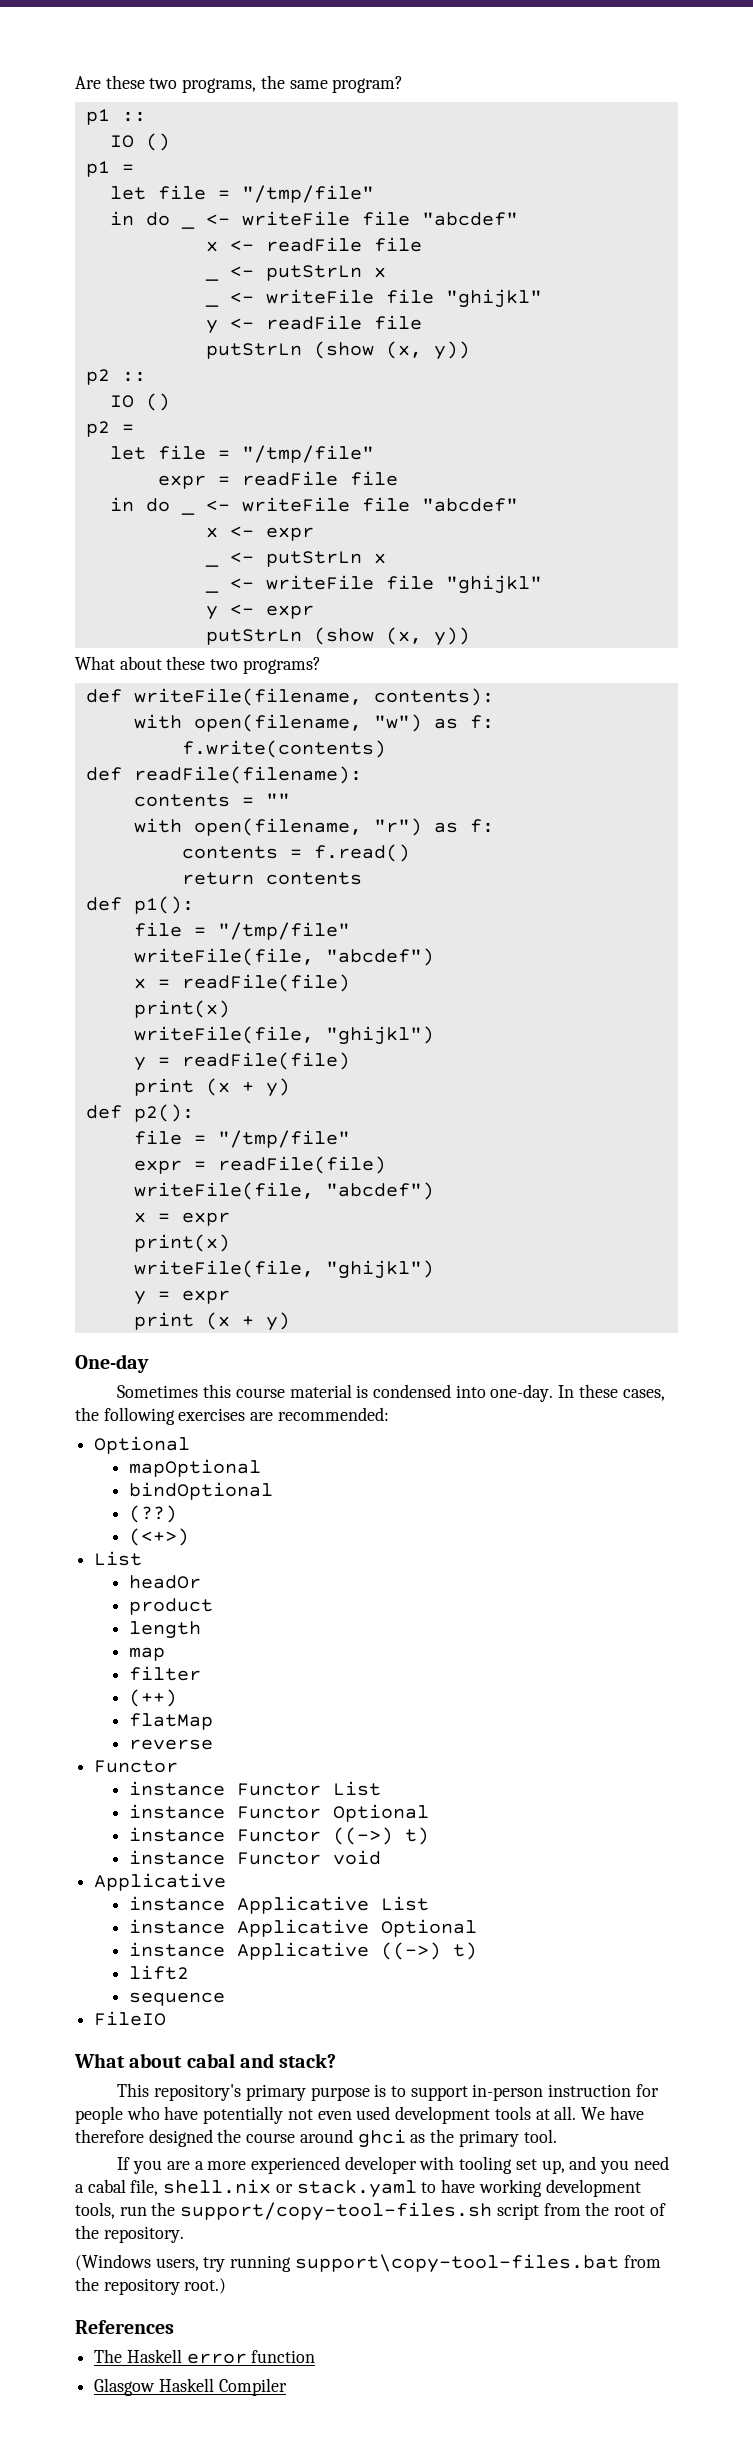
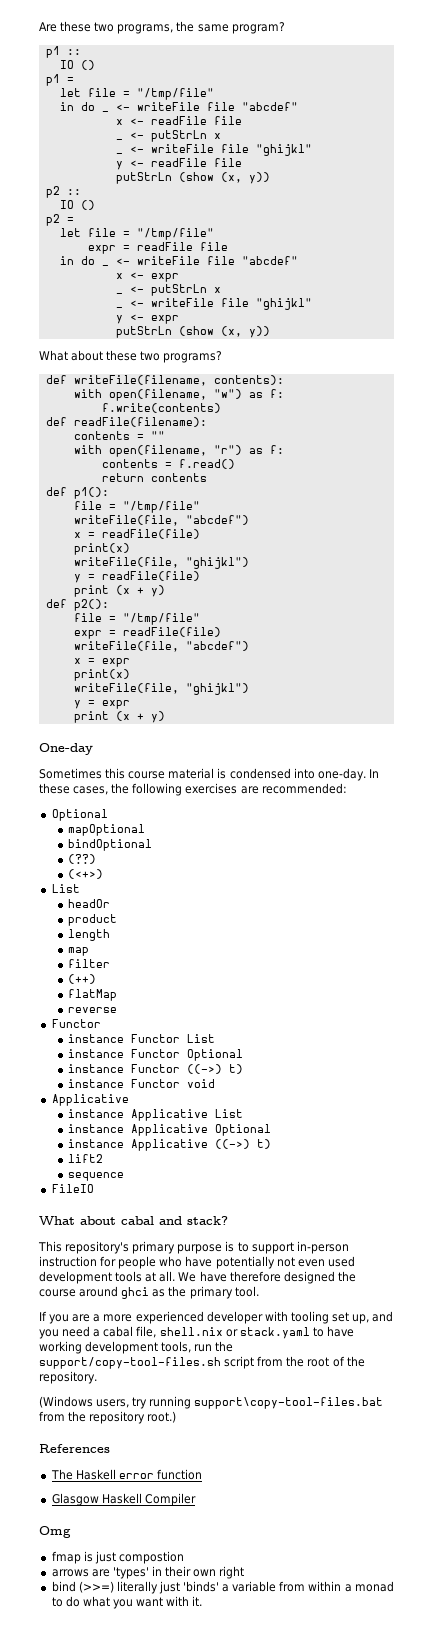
(287, 2387) none -> [39,1526,71,1538] [51,1551,184,1564] [51,1566,245,1579] [51,1581,394,1594] [51,1596,203,1609] // Omg // fmap is just compostion // arrows are 'types' in their own right // bind (>>=) literally just 'binds' a variable from within a monad to do what you want with it.

